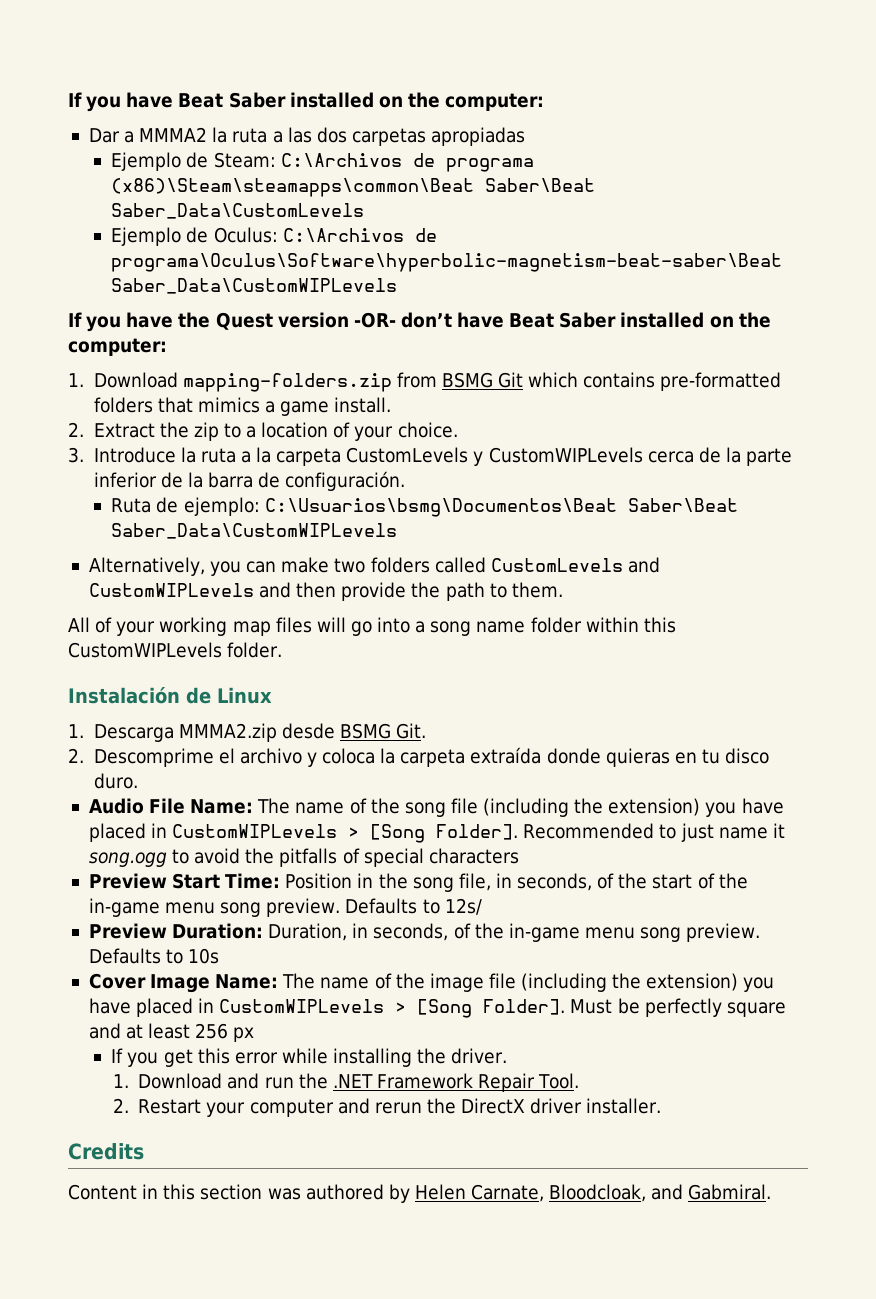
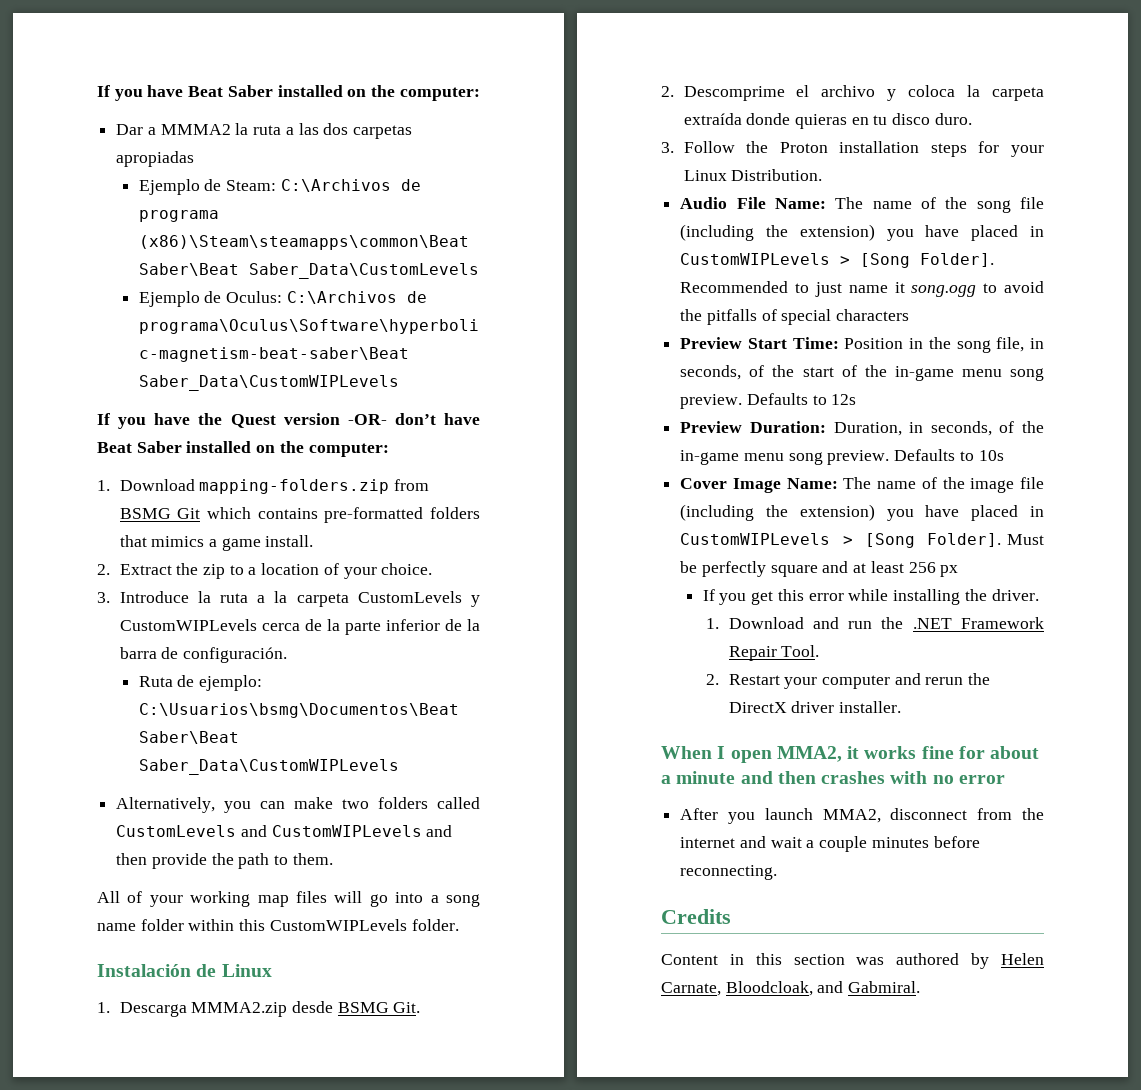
(138, 781) none -> [661,141,1044,157] [683,169,823,181] // 3. Follow the Proton installation steps for your Linux Distribution.
[444,898,482,915] 12s/ -> [831,394,857,405] 12s
(662, 1106) none -> [661,746,1040,763] [661,771,1005,784] [680,808,1044,824] [680,836,980,852] [680,865,778,880] // When I open MMA2, it works fine for about a minute and then crashes with no error // After you launch MMA2, disconnect from the internet and wait a couple minutes before reconnecting.

